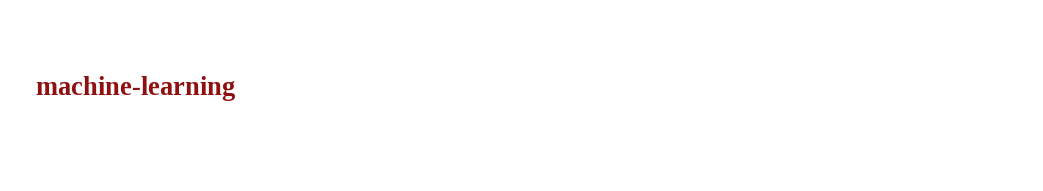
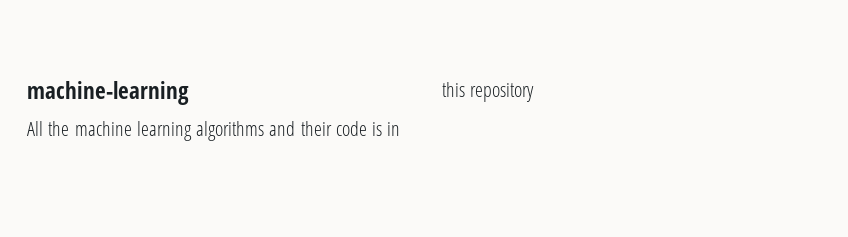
(235, 88) none -> [27,121,401,141] [442,82,535,102] // All the machine learning algorithms and their code is in this repository

